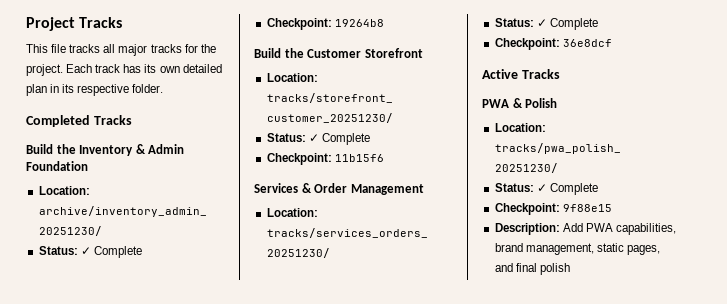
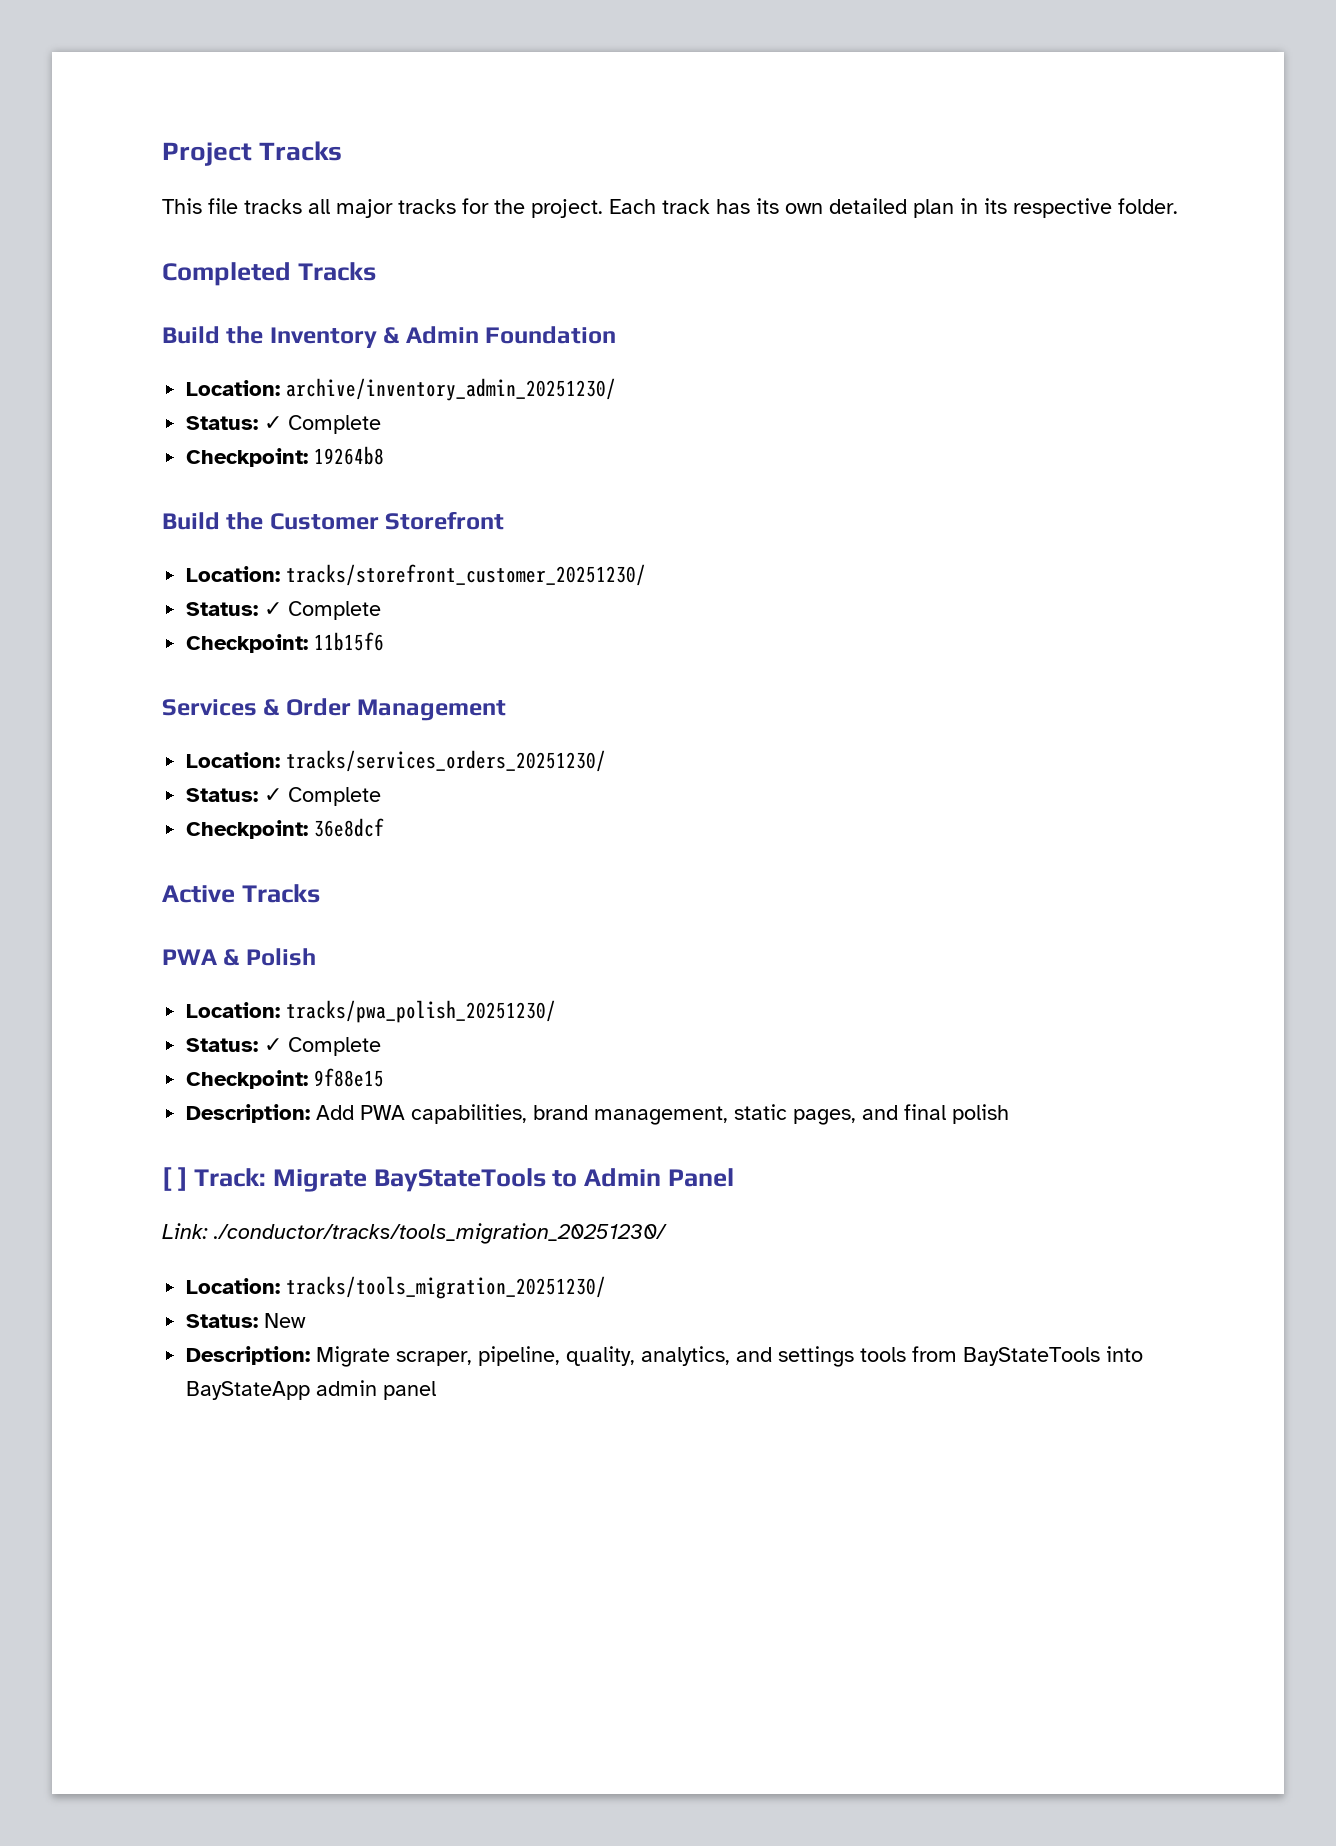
(570, 269) none -> [162,1167,735,1192] [162,1223,667,1244] [186,1276,607,1299] [186,1313,307,1328] [186,1346,1144,1367] [186,1380,437,1400] // [ ] Track: Migrate BayStateTools to Admin Panel // Link: ./conductor/tracks/tools_migration_20251230/ // Location: tracks/tools_migration_20251230/ // Status: New // Description: Migrate scraper, pipeline, quality, analytics, and settings tools from BayStateTools into BayStateApp admin panel

